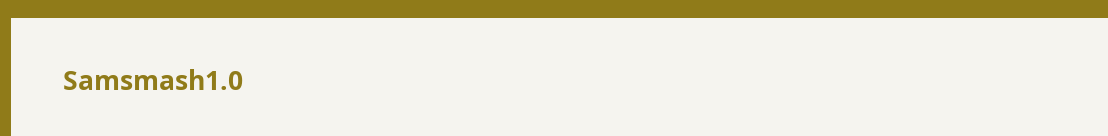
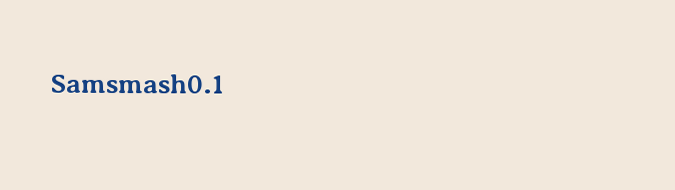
[63,69,243,90] Samsmash1.0 -> [51,73,225,94] Samsmash0.1

